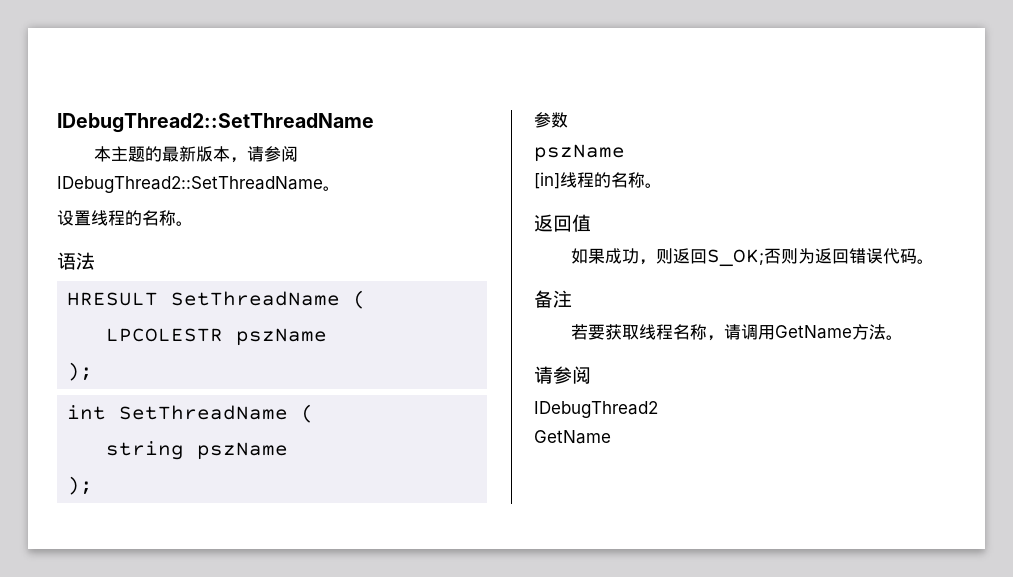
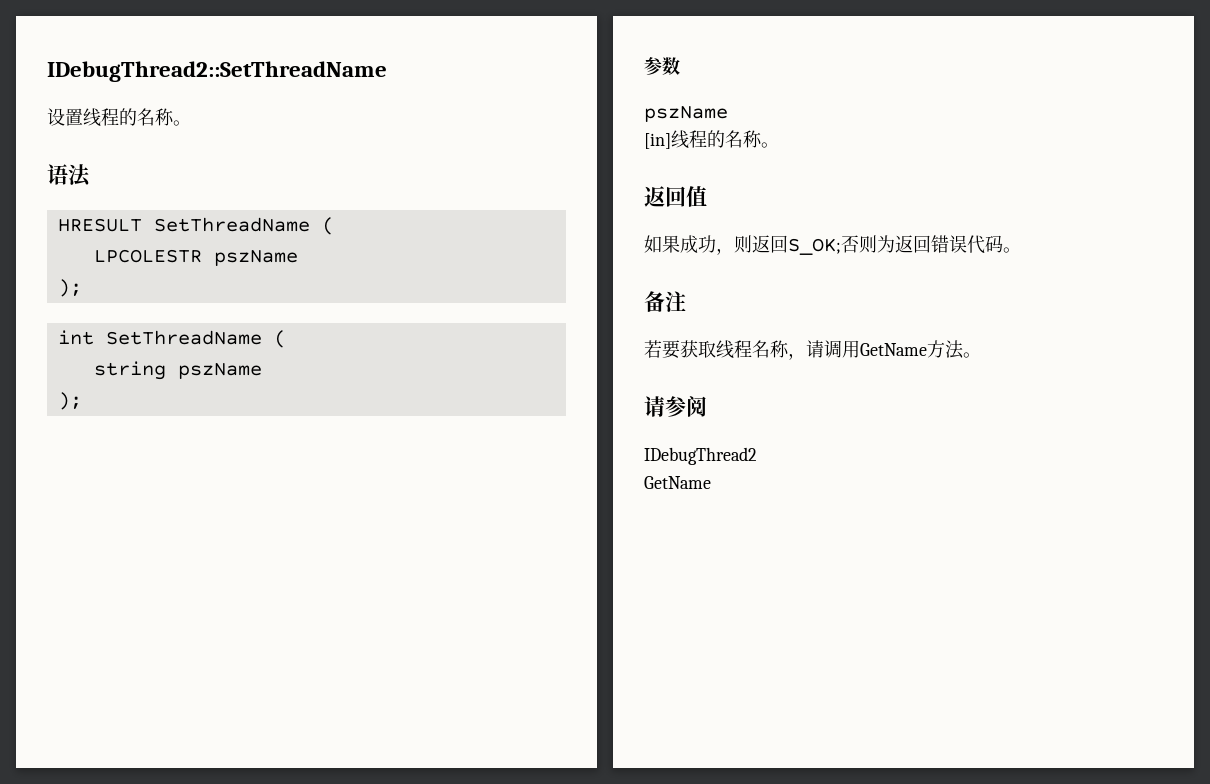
[57,113,374,133] [94,146,299,163] [57,176,340,193] IDebugThread2::SetThreadName // 本主题的最新版本，请参阅IDebugThread2::SetThreadName。 -> [47,61,387,82] IDebugThread2::SetThreadName

